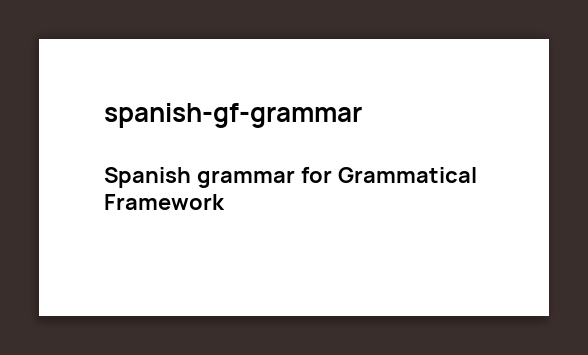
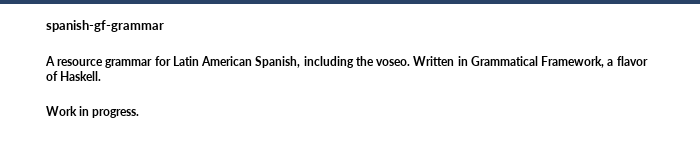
[104,167,477,188] [104,194,225,210] Spanish grammar for Grammatical Framework -> [45,56,648,68] [46,71,102,81] [46,106,140,118] A resource grammar for Latin American Spanish, including the voseo. Written in Grammatical Framework, a flavor of Haskell. // Work in progress.

